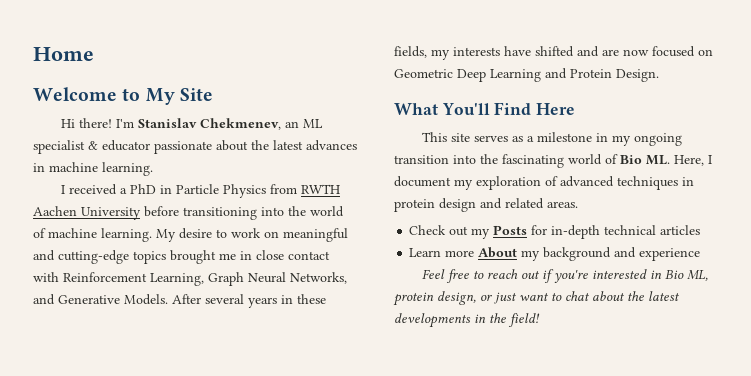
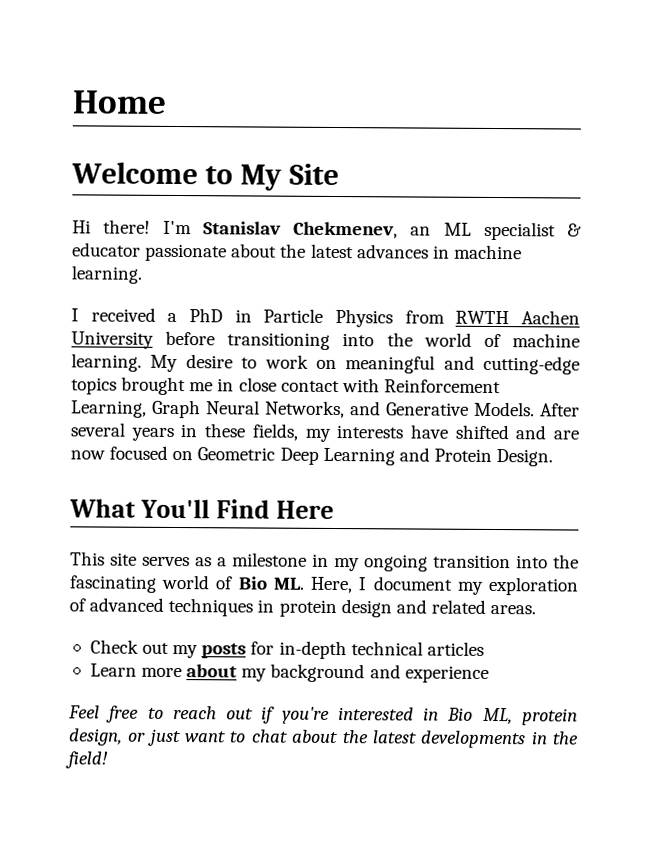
[493,225,528,235] Posts -> [201,643,247,659] posts
[478,247,518,258] About -> [186,664,238,678] about

